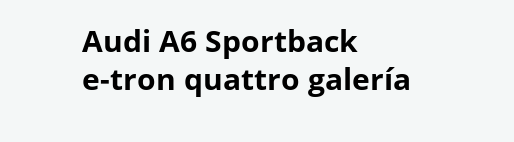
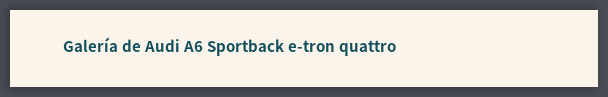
(82, 40) none -> [63,37,142,52] Galería de
[307,67,411,97] galería -> (397, 48) none

